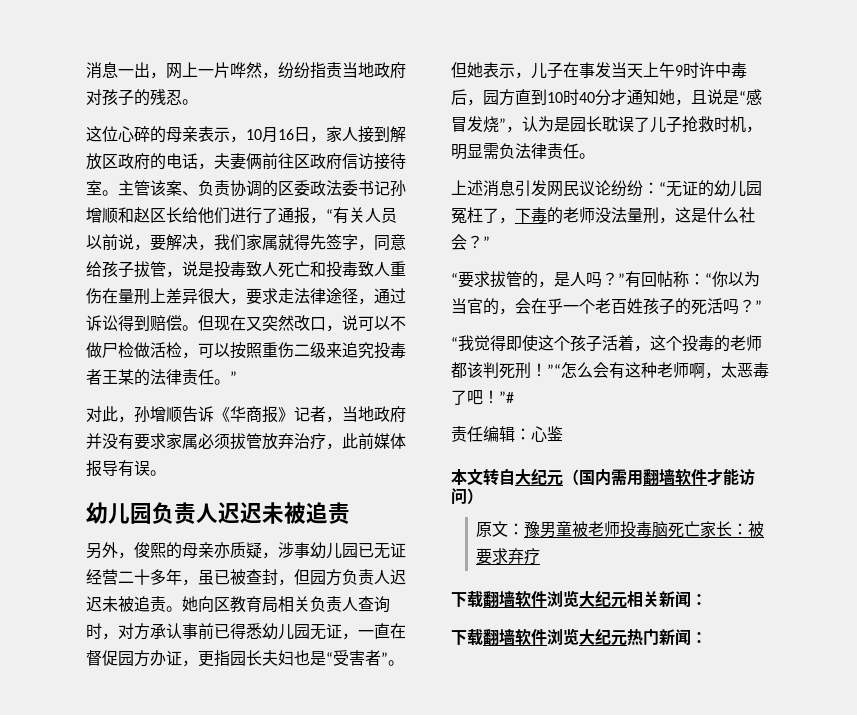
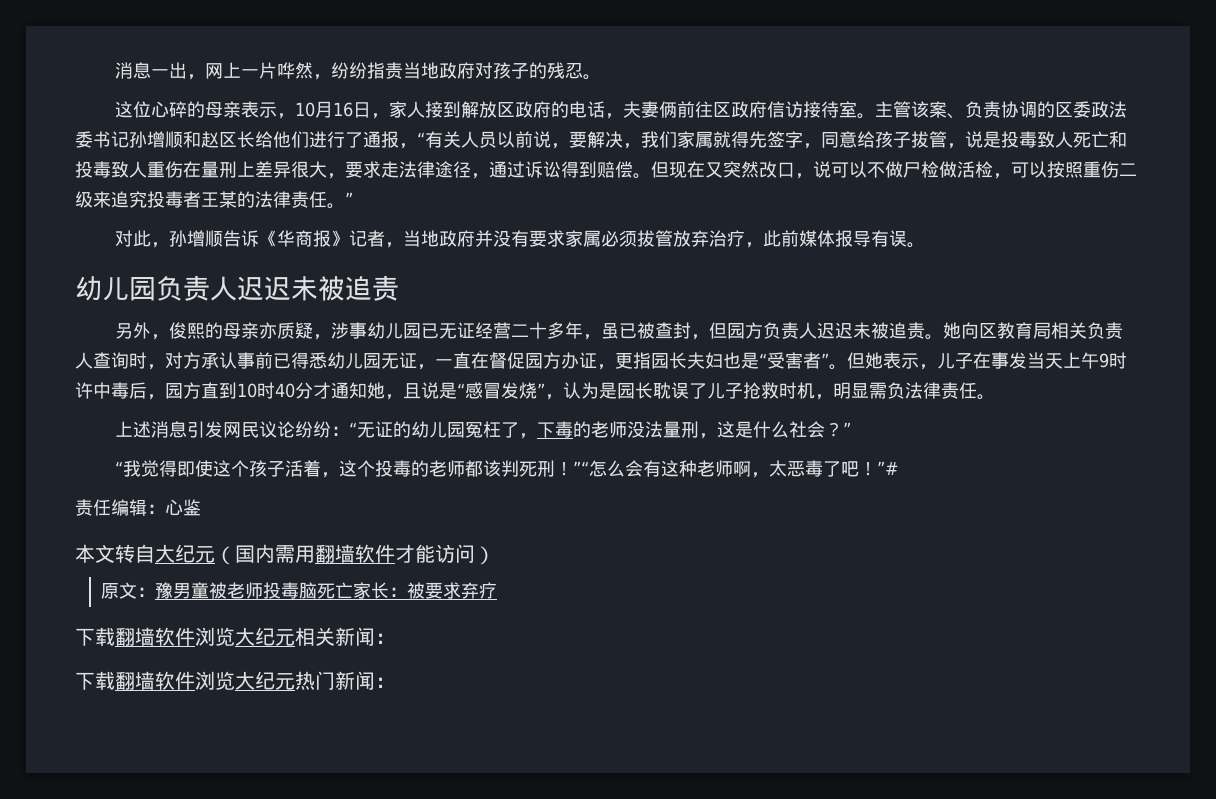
[451,271,760,288] [451,298,762,315] // “要求拔管的，是人吗？”有回帖称：“你以为当官的，会在乎一个老百姓孩子的死活吗？” -> (851, 429) none

